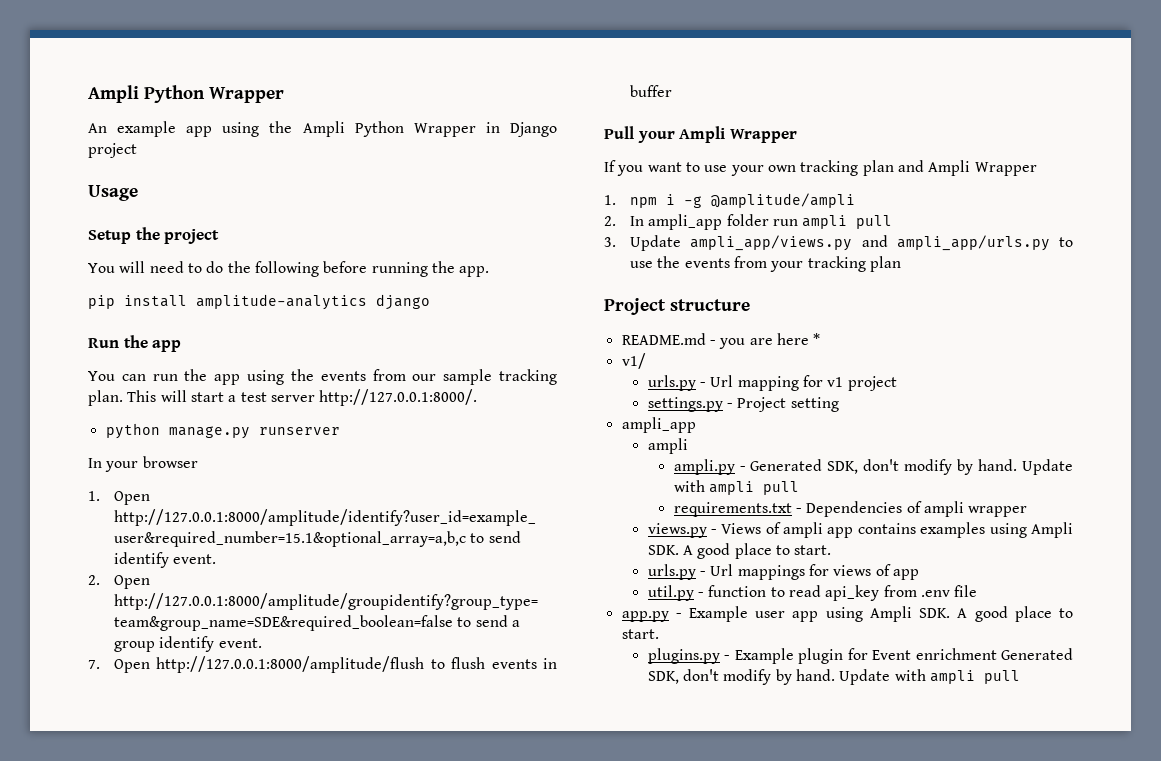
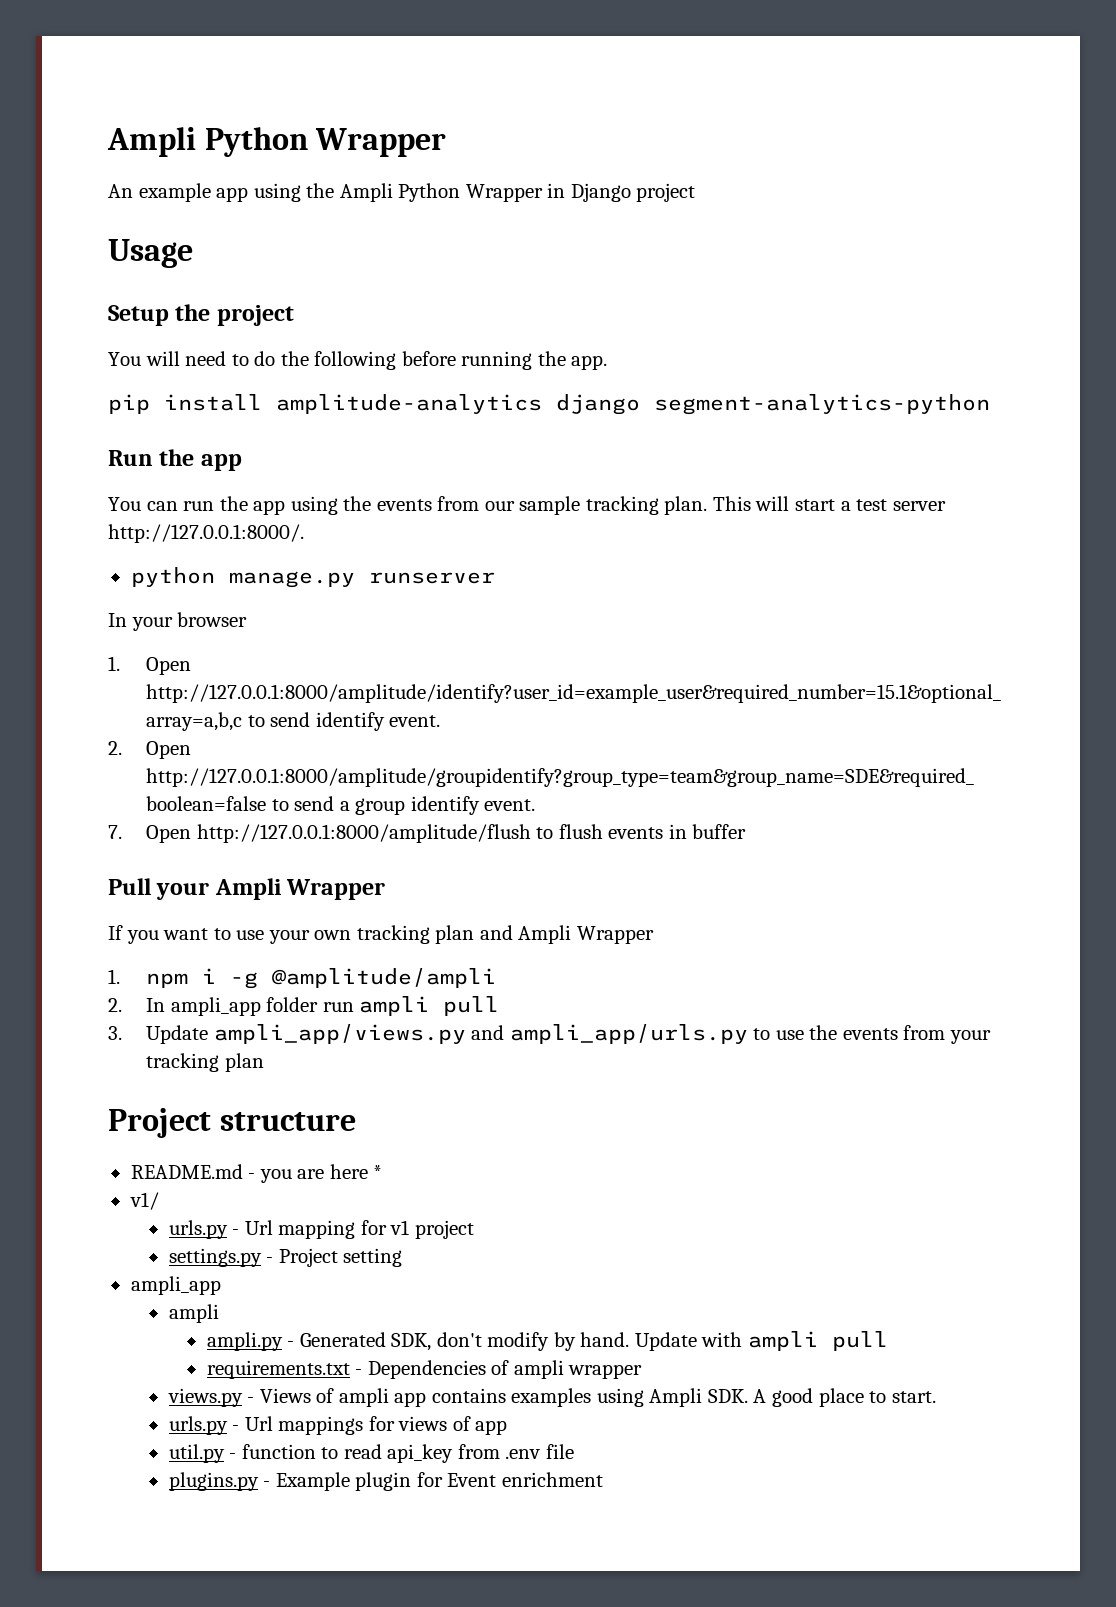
(430, 302) none -> [654,394,990,415] segment-analytics-python
[621,606,1073,622] [621,629,659,639] // app.py - Example user app using Ampli SDK. A good place to start. -> (574, 1451) none
[1001,648,1073,660] [647,669,1020,685] Generated SDK, don't modify by hand. Update with ampli pull -> (603, 1479) none

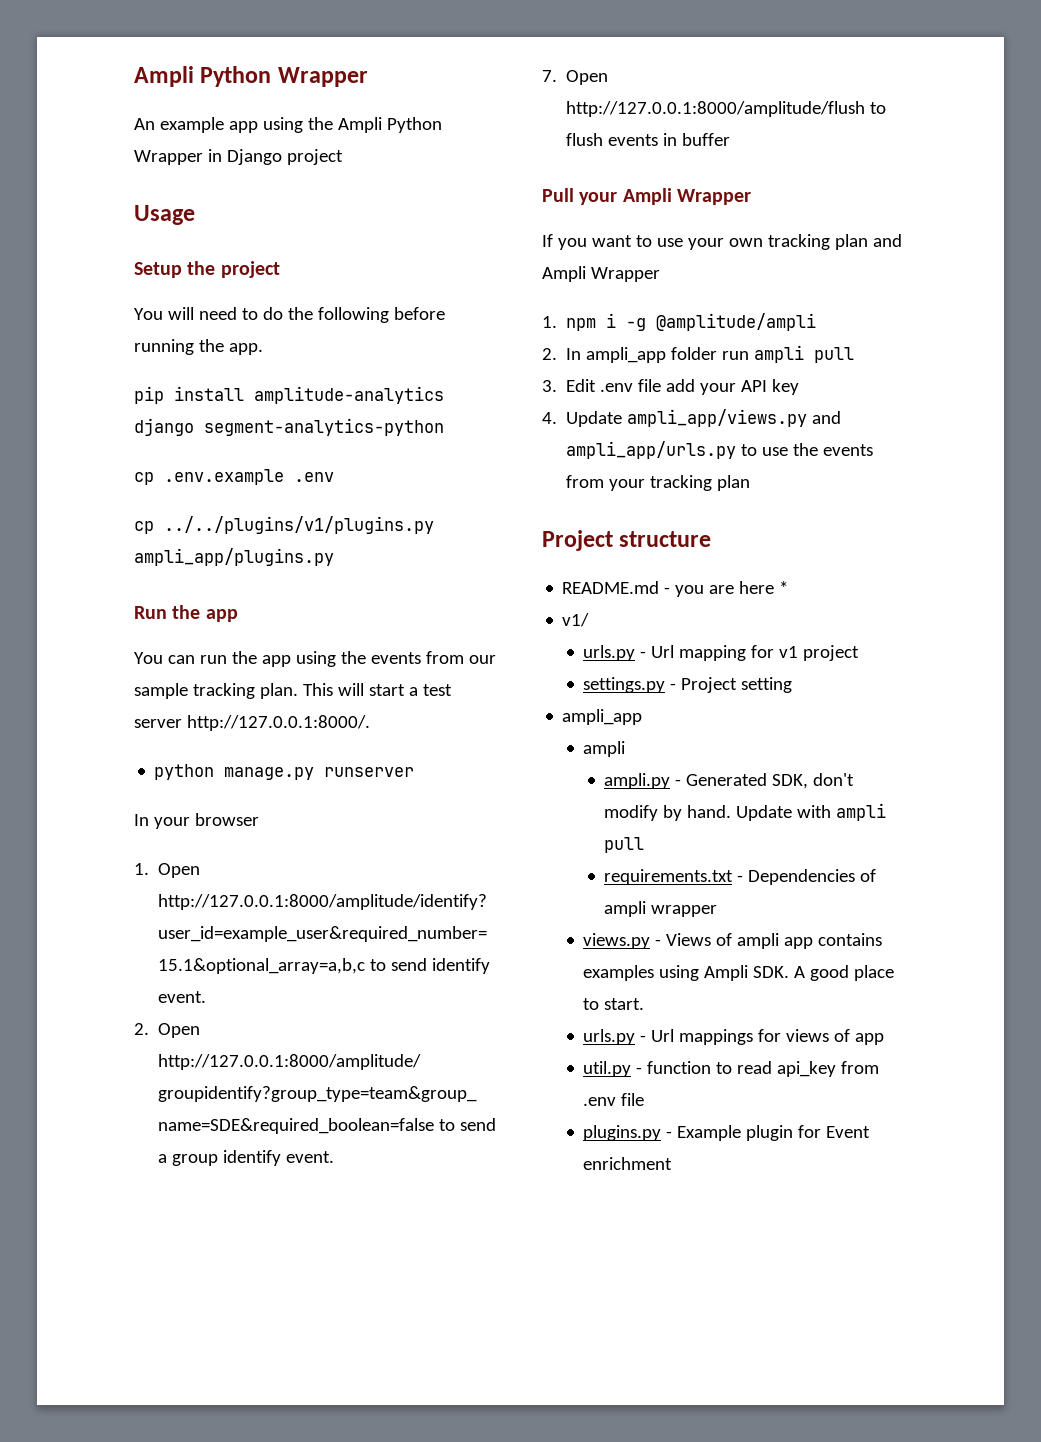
(990, 404) none -> [134,469,334,485] [134,516,434,534] [134,548,334,566] // cp .env.example .env // cp ../../plugins/v1/plugins.py ampli_app/plugins.py
(122, 1033) none -> [566,379,800,395] [542,412,557,424] Edit .env file add your API key // 4.

